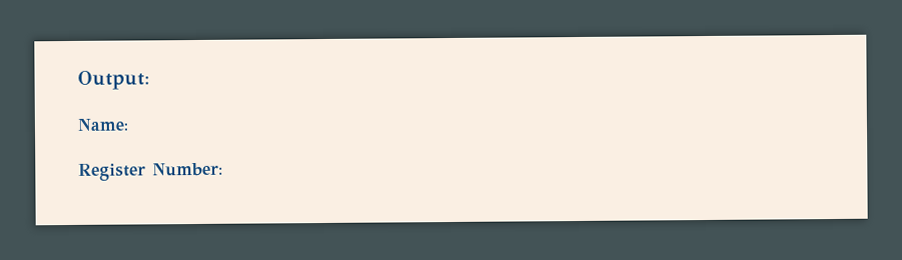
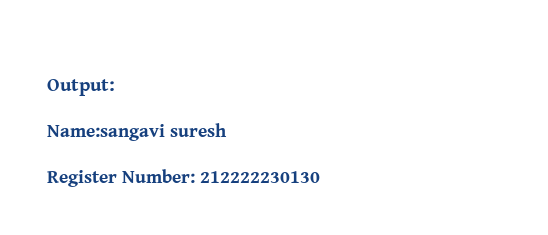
[77,118,128,131] Name: -> [47,123,227,141] Name:sangavi suresh
(223, 169) none -> [200,171,320,183] 212222230130

